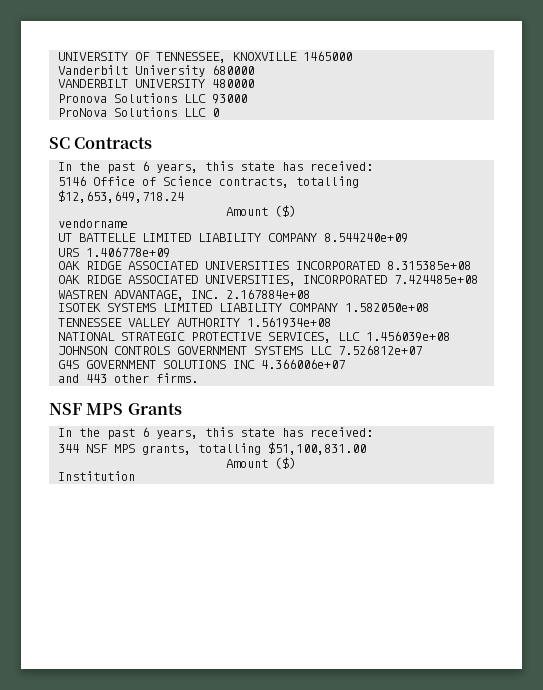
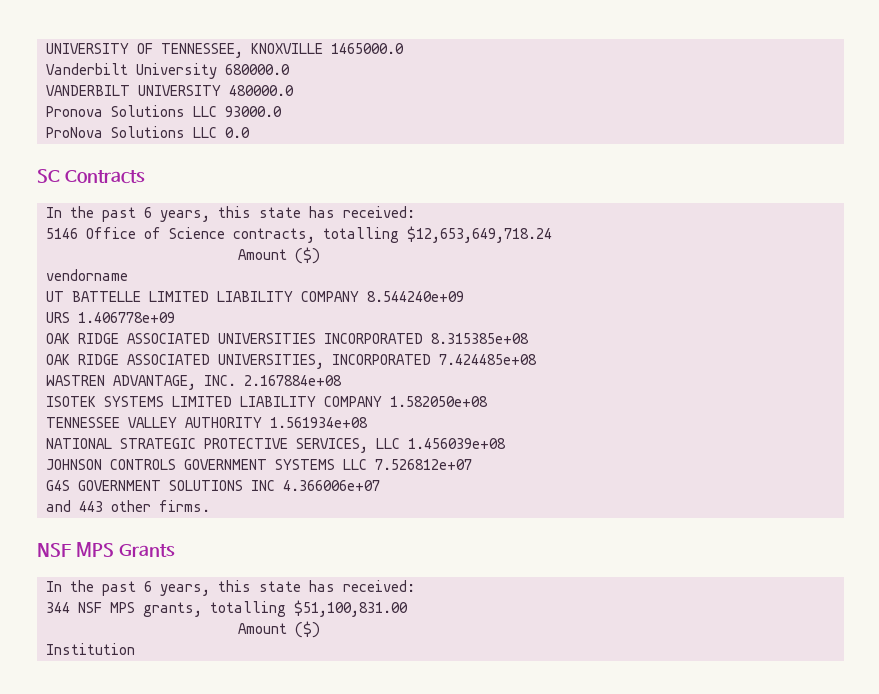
[302,51,352,61] 1465000 -> [330,43,404,54] 1465000.0
[211,65,254,75] 680000 -> [224,64,290,75] 680000.0
[211,79,254,88] 480000 -> [228,85,294,96] 480000.0
[211,94,247,104] 93000 -> [224,106,282,117] 93000.0
[211,108,219,117] 0 -> [224,127,250,138] 0.0

